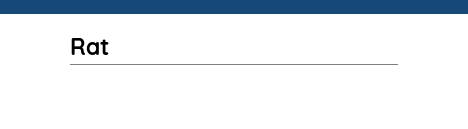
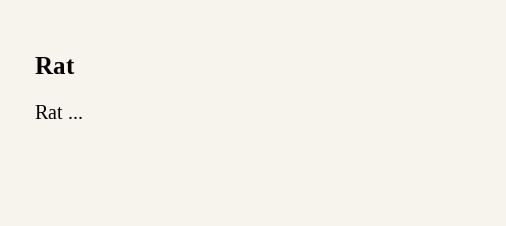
[70,38,109,55] Rat -> [35,57,75,74] [35,105,84,119] Rat // Rat ...

